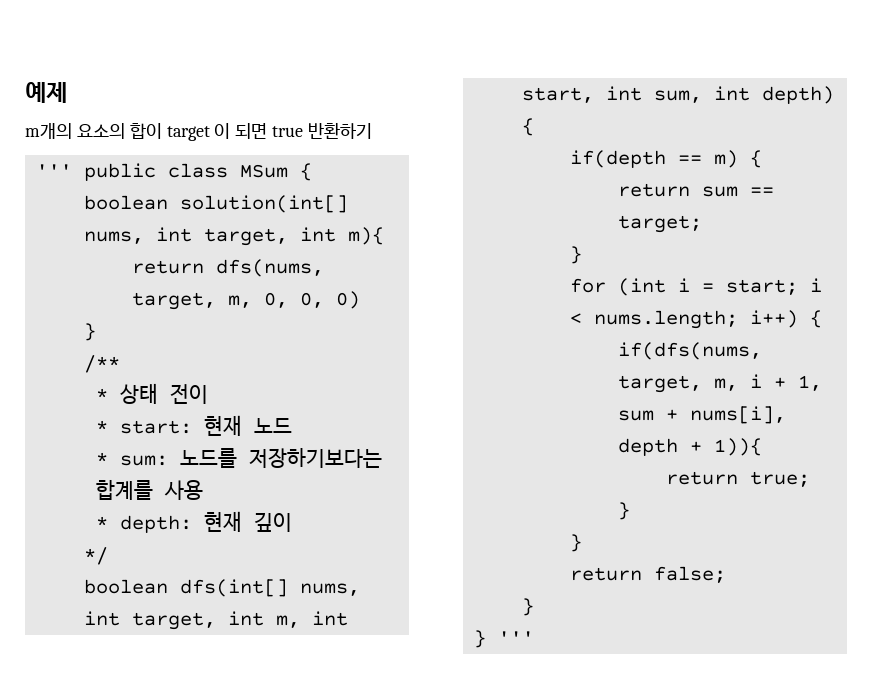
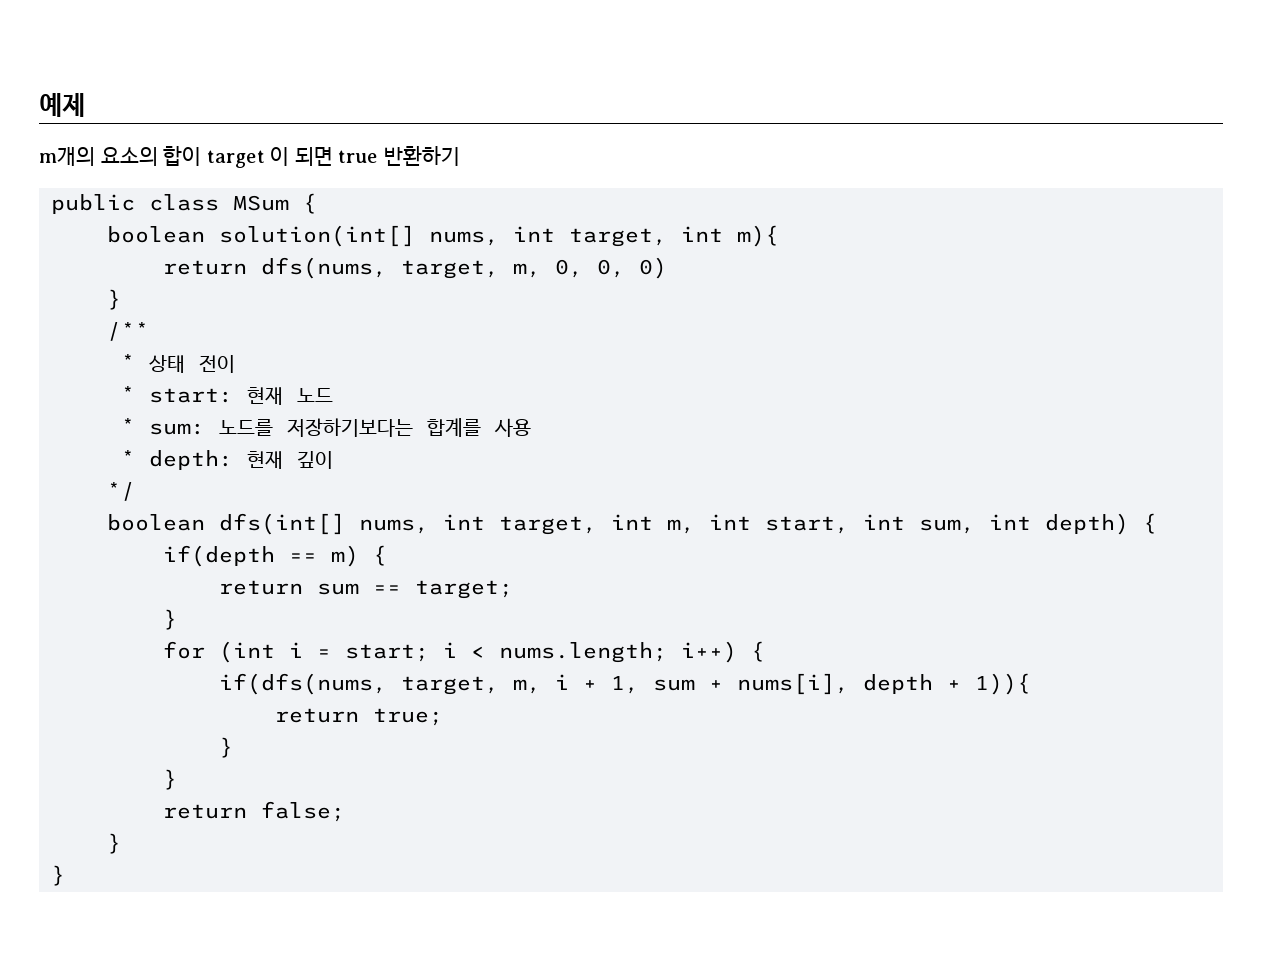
[35,164,72,177] ''' -> (460, 155) none
[497,631,534,644] ''' -> (66, 875) none

